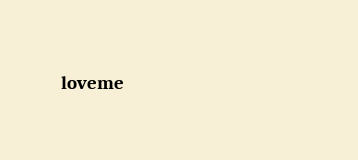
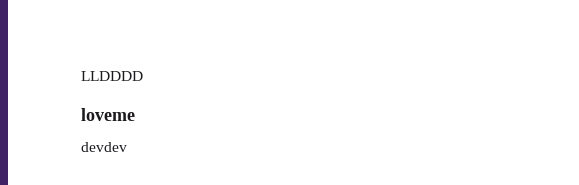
(61, 82) none -> [81,71,143,81] LLDDDD //
(124, 82) none -> [81,142,127,152] // devdev

